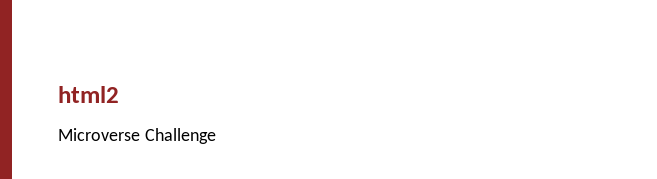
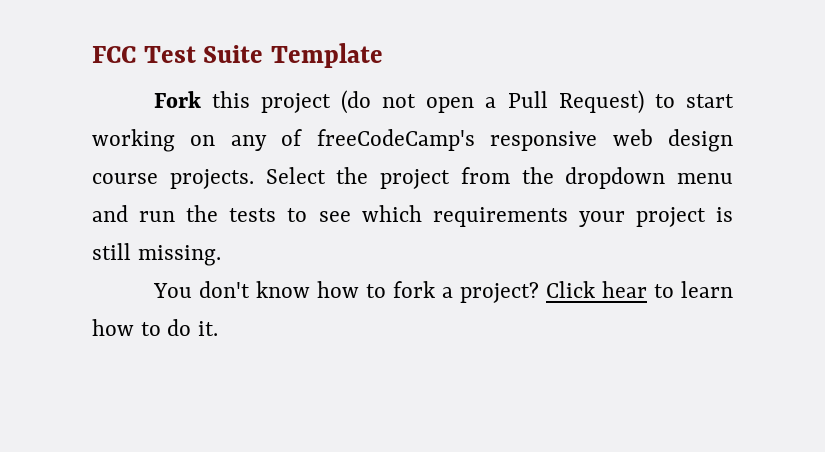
[58,86,119,103] [58,128,216,144] html2 // Microverse Challenge -> [92,43,384,68] [153,90,735,114] [92,129,733,152] [92,167,733,189] [92,205,734,227] [92,243,221,266] [152,281,734,303] [92,319,218,336] FCC Test Suite Template // Fork this project (do not open a Pull Request) to start working on any of freeCodeCamp's responsive web design course projects. Select the project from the dropdown menu and run the tests to see which requirements your project is still missing. // You don't know how to fork a project? Click hear to learn how to do it.

